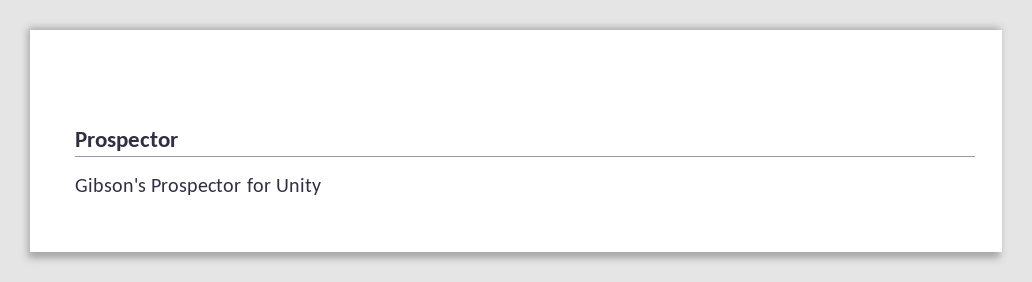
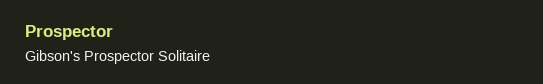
[246,178,322,195] for Unity -> [158,50,210,61] Solitaire

